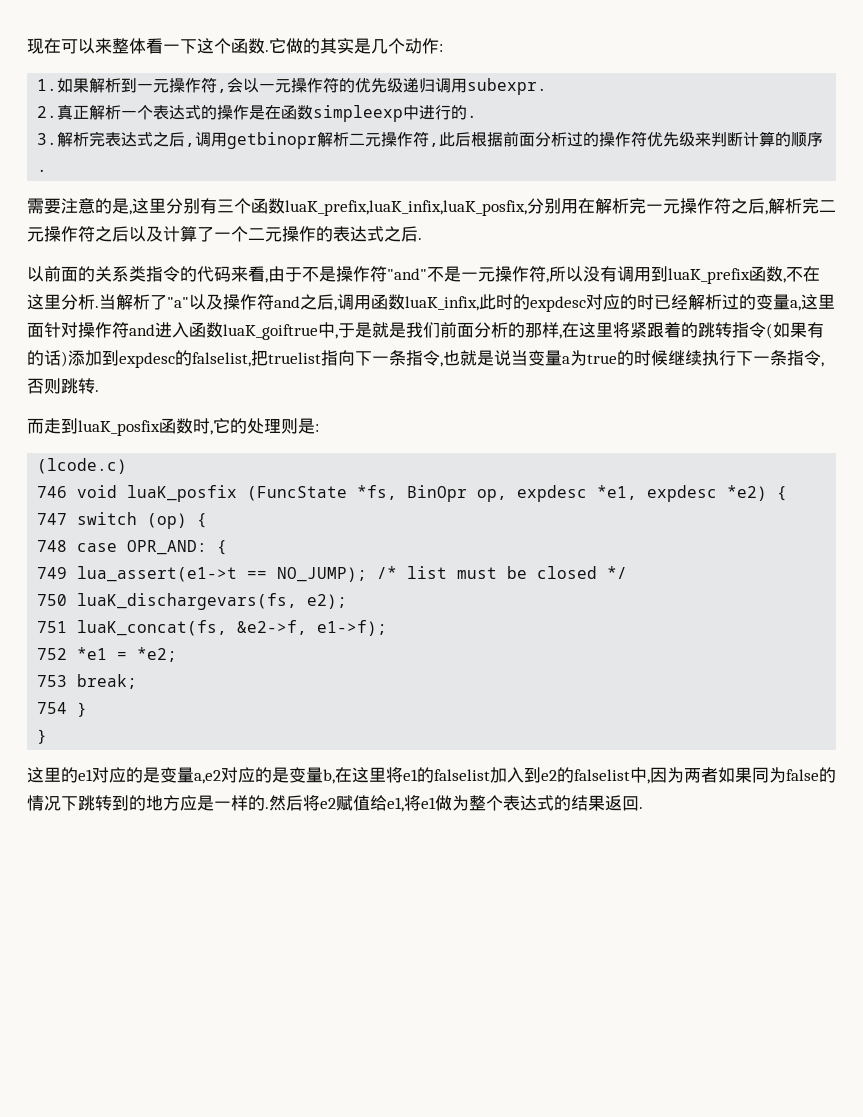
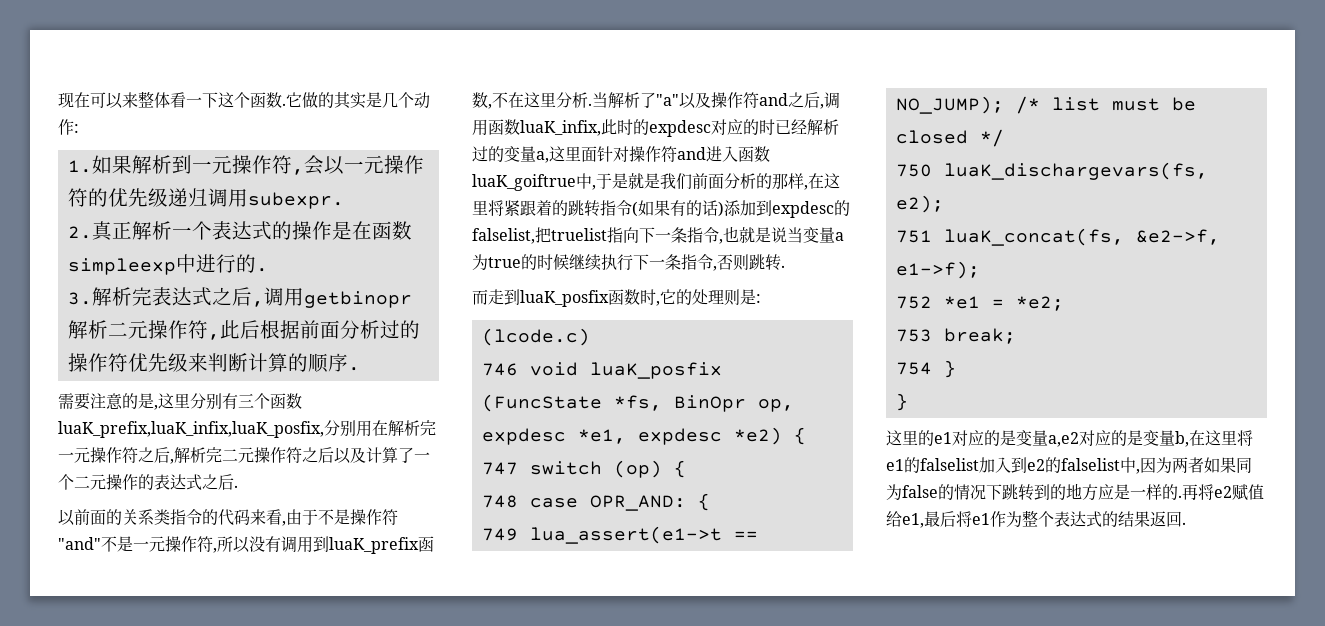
[269,795,303,811] 然后 -> [1182,484,1198,500] 再
[404,795,452,811] 将e1做 -> [924,511,1006,527] 最后将e1作

